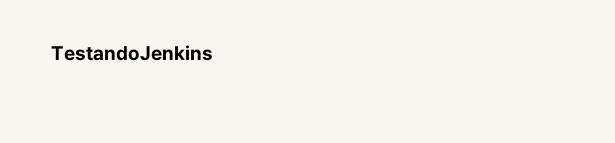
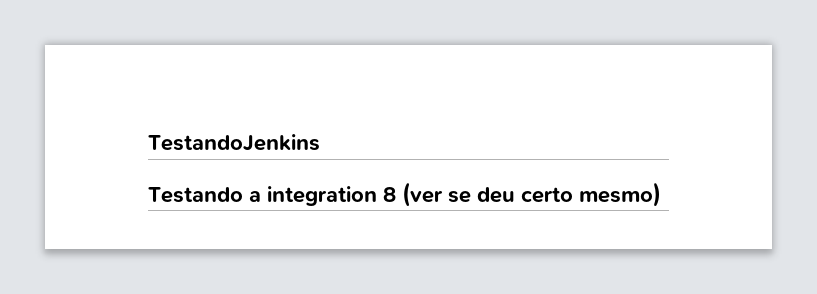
(213, 53) none -> [148,182,661,207] // Testando a integration 8 (ver se deu certo mesmo)

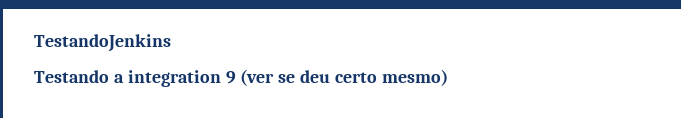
[383,187,396,202] 8 -> [225,71,236,84] 9

